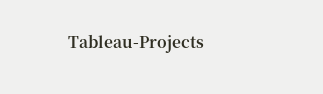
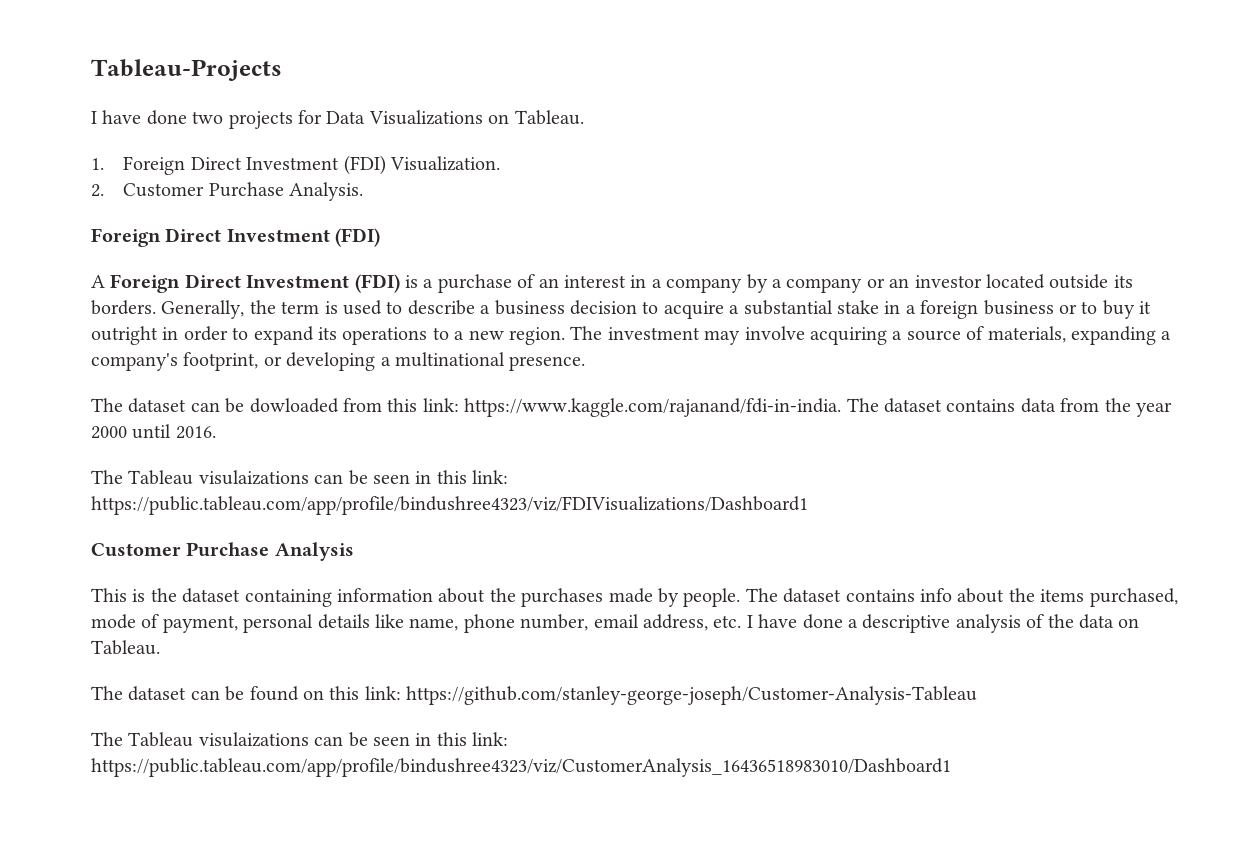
(204, 43) none -> [91,110,584,129] [91,155,500,175] [91,182,364,201] [91,228,381,247] [91,274,1133,293] [91,300,1152,319] [91,326,1172,345] [91,352,586,371] [91,398,1172,417] [91,424,216,439] [91,470,509,485] [91,496,808,515] [91,542,354,561] [91,588,1178,607] [91,614,1140,633] [91,640,160,655] [91,686,978,705] [91,732,509,747] [91,758,951,777] // I have done two projects for Data Visualizations on Tableau. // 1. Foreign Direct Investment (FDI) Visualization. // 2. Customer Purchase Analysis. // Foreign Direct Investment (FDI) // A Foreign Direct Investment (FDI) is a purchase of an interest in a company by a company or an investor located outside its borders. Generally, the term is used to describe a business decision to acquire a substantial stake in a foreign business or to buy it outright in order to expand its operations to a new region. The investment may involve acquiring a source of materials, expanding a company's footprint, or developing a multinational presence. // The dataset can be dowloaded from this link: https://www.kaggle.com/rajanand/fdi-in-india. The dataset contains data from the year 2000 until 2016. // The Tableau visulaizations can be seen in this link: https://public.tableau.com/app/profile/bindushree4323/viz/FDIVisualizations/Dashboard1 // Customer Purchase Analysis // This is the dataset containing information about the purchases made by people. The dataset contains info about the items purchased, mode of payment, personal details like name, phone number, email address, etc. I have done a descriptive analysis of the data on Tableau. // The dataset can be found on this link: https://github.com/stanley-george-joseph/Customer-Analysis-Tableau // The Tableau visulaizations can be seen in this link: https://public.tableau.com/app/profile/bindushree4323/viz/CustomerAnalysis_16436518983010/Dashboard1

